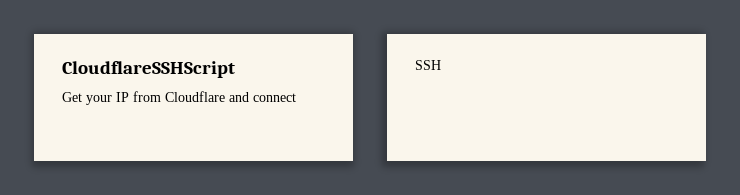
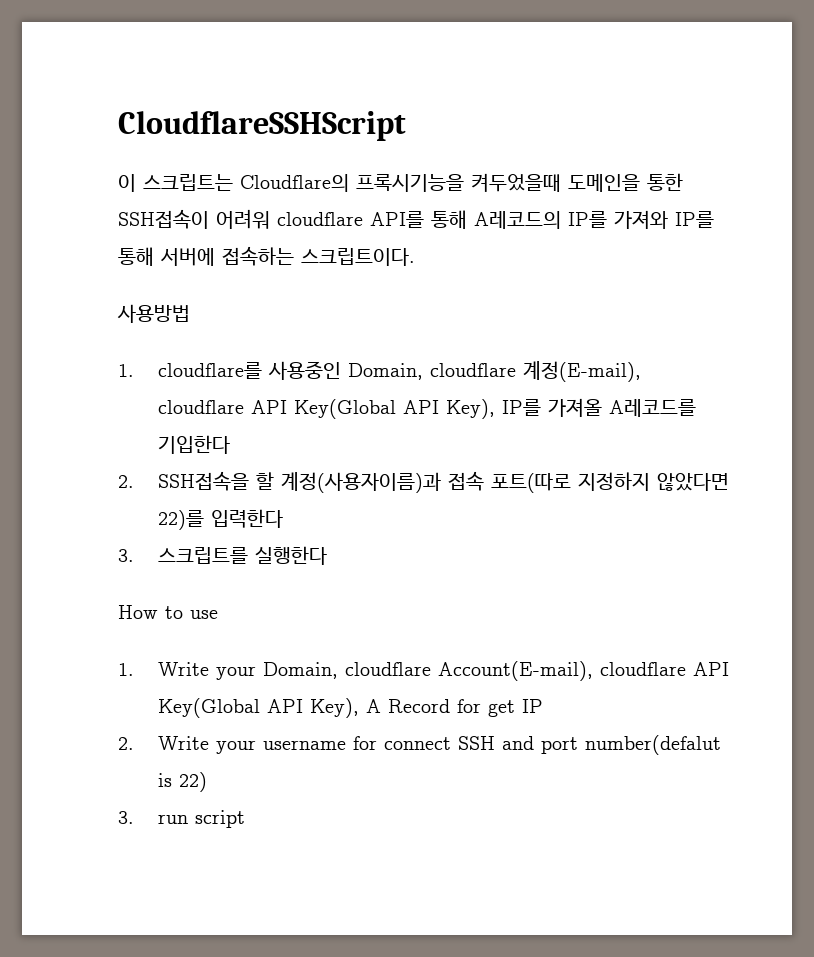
[62,91,296,105] [415,60,441,70] Get your IP from Cloudflare and connect SSH -> [118,173,683,192] [118,209,714,229] [118,246,415,266] [117,304,190,323] [118,361,641,382] [157,398,696,419] [157,435,230,454] [118,471,729,493] [157,509,283,530] [118,546,327,565] [118,605,218,619] [118,661,729,681] [157,698,543,718] [118,735,721,755] [157,772,207,792] [118,810,245,828] 이 스크립트는 Cloudflare의 프록시기능을 켜두었을때 도메인을 통한 SSH접속이 어려워 cloudflare API를 통해 A레코드의 IP를 가져와 IP를 통해 서버에 접속하는 스크립트이다. // 사용방법 // 1. cloudflare를 사용중인 Domain, cloudflare 계정(E-mail), cloudflare API Key(Global API Key), IP를 가져올 A레코드를 기입한다 // 2. SSH접속을 할 계정(사용자이름)과 접속 포트(따로 지정하지 않았다면 22)를 입력한다 // 3. 스크립트를 실행한다 // How to use // 1. Write your Domain, cloudflare Account(E-mail), cloudflare API Key(Global API Key), A Record for get IP // 2. Write your username for connect SSH and port number(defalut is 22) // 3. run script

